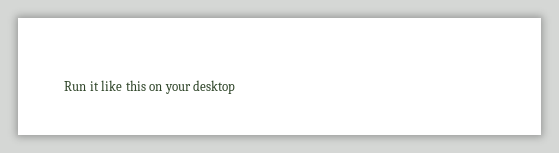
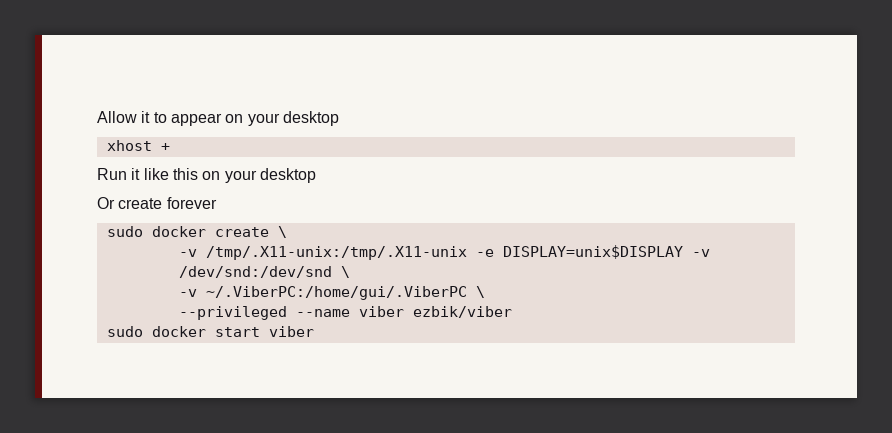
(64, 86) none -> [97,111,339,126] [106,140,170,151] Allow it to appear on your desktop // xhost + //
(236, 87) none -> [97,197,217,209] [106,226,287,238] [178,245,710,260] [178,266,350,278] [178,286,485,300] [178,306,512,320] [106,326,314,337] // Or create forever // sudo docker create \ // -v /tmp/.X11-unix:/tmp/.X11-unix -e DISPLAY=unix$DISPLAY -v /dev/snd:/dev/snd \ // -v ~/.ViberPC:/home/gui/.ViberPC \ // --privileged --name viber ezbik/viber // sudo docker start viber

